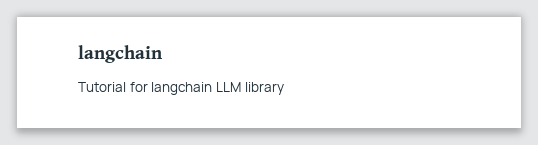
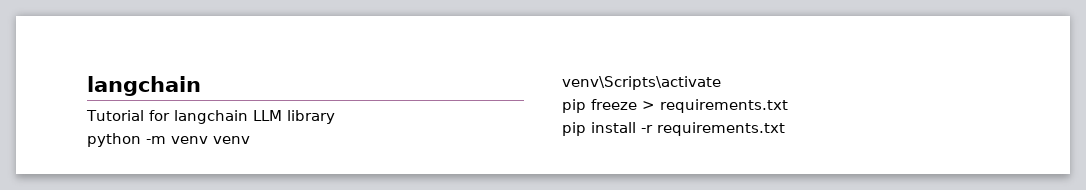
(284, 88) none -> [87,133,250,147] [562,76,721,90] [562,99,788,113] [562,122,785,136] // python -m venv venv // venv\Scripts\activate // pip freeze > requirements.txt // pip install -r requirements.txt

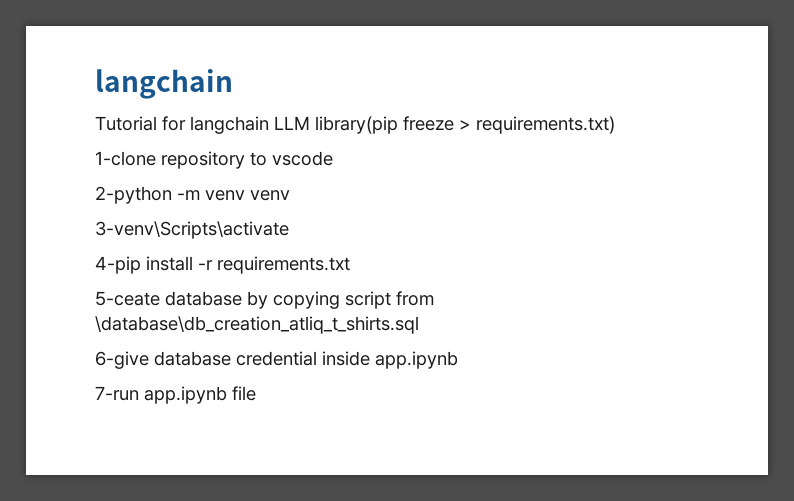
[286,110,335,124] [87,133,250,147] [562,76,721,90] [562,99,788,113] [562,122,785,136] library // python -m venv venv // venv\Scripts\activate // pip freeze > requirements.txt // pip install -r requirements.txt -> [315,116,615,134] [95,151,333,169] [95,186,290,204] [95,221,289,239] [95,256,350,274] [95,291,434,309] [95,316,419,334] [95,351,458,369] [95,386,256,404] library(pip freeze > requirements.txt) // 1-clone repository to vscode // 2-python -m venv venv // 3-venv\Scripts\activate // 4-pip install -r requirements.txt // 5-ceate database by copying script from \database\db_creation_atliq_t_shirts.sql // 6-give database credential inside app.ipynb // 7-run app.ipynb file

